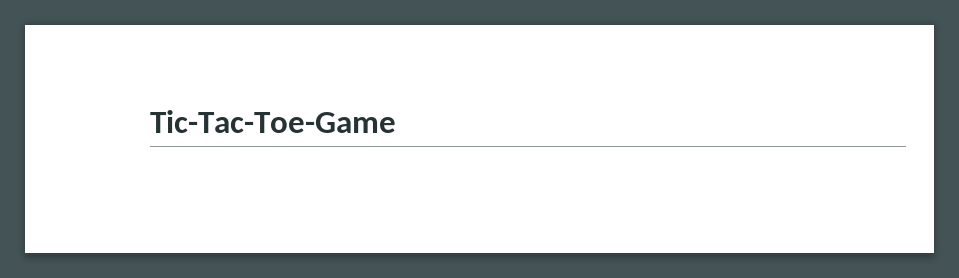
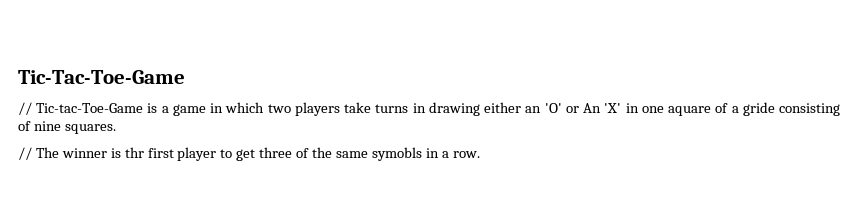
(396, 121) none -> [18,102,841,116] [18,121,116,134] [18,147,480,161] // // Tic-tac-Toe-Game is a game in which two players take turns in drawing either an 'O' or An 'X' in one aquare of a gride consisting of nine squares. // // The winner is thr first player to get three of the same symobls in a row.

